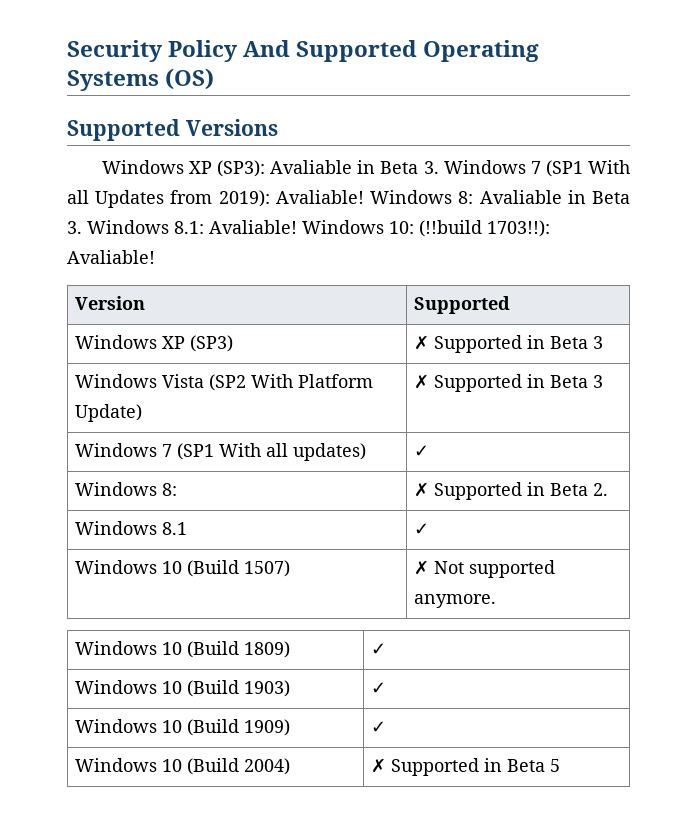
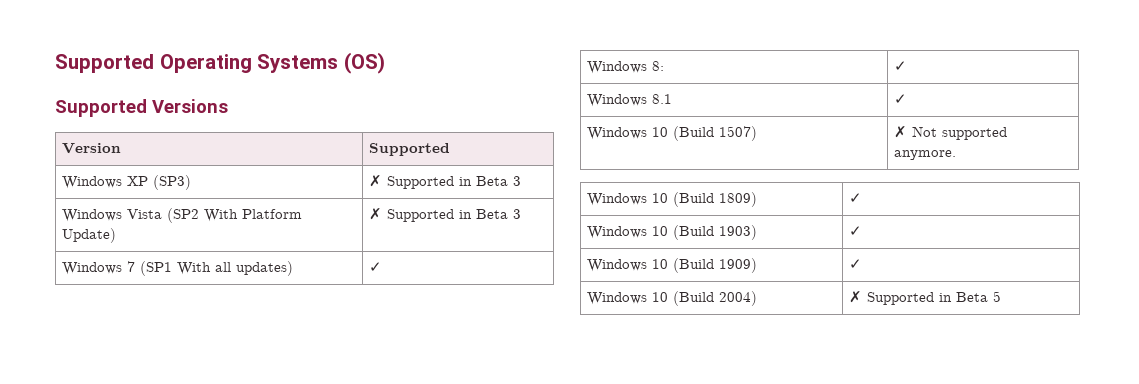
[67,40,291,62] Security Policy And -> (55, 63) none
[101,160,631,177] [67,190,630,208] [67,220,550,237] [67,250,155,264] // Windows XP (SP3): Avaliable in Beta 3. Windows 7 (SP1 With all Updates from 2019): Avaliable! Windows 8: Avaliable in Beta 3. Windows 8.1: Avaliable! Windows 10: (!!build 1703!!): Avaliable! -> (228, 106) none
[413,482,608,500] ✗ Supported in Beta 2. -> [893,61,907,71] ✓

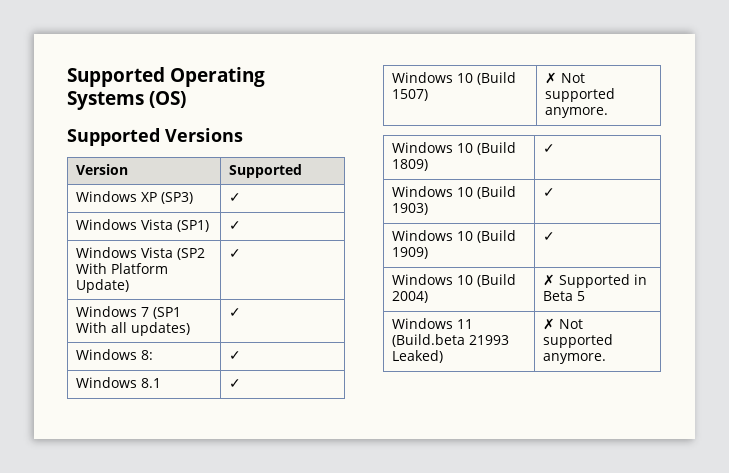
[368,175,521,189] ✗ Supported in Beta 3 -> [229,193,242,202] [76,219,210,232] [229,221,242,230] ✓ // Windows Vista (SP1) | ✓
[368,208,521,222] ✗ Supported in Beta 3 -> [229,249,242,258] ✓
(1001, 296) none -> [392,318,474,329] [392,334,510,347] [392,350,444,363] [543,318,584,330] [543,334,614,348] [543,353,607,364] // Windows 11 (Build.beta 21993 Leaked) | ✗ Not supported anymore.

